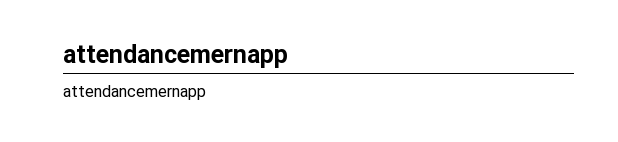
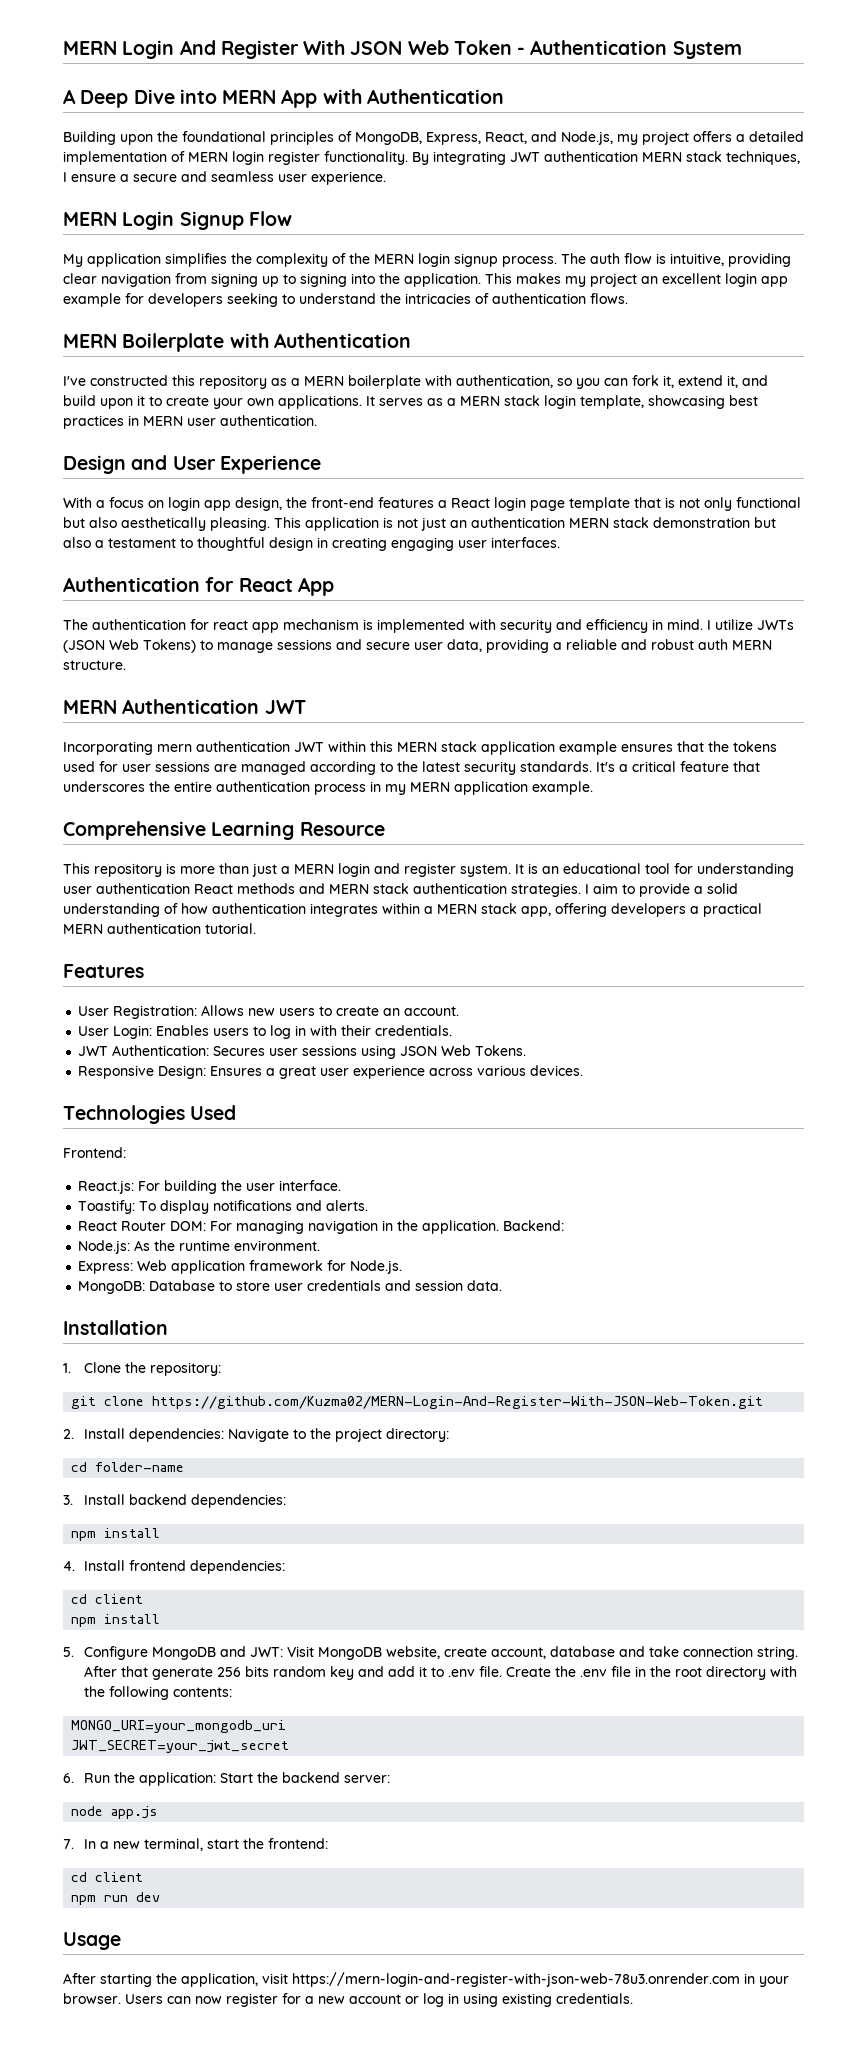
[63,44,288,68] [63,85,206,100] attendancemernapp // attendancemernapp -> [63,40,742,59] [63,89,504,108] [63,131,804,145] [63,151,800,165] [63,171,386,185] [63,211,292,230] [63,253,791,267] [63,273,788,287] [63,293,628,307] [63,333,411,352] [63,375,768,389] [63,395,758,409] [63,415,317,429] [63,455,321,474] [63,497,801,511] [63,517,776,531] [63,537,560,551] [63,577,334,596] [63,619,794,633] [63,639,772,653] [63,660,126,670] [63,699,306,714] [63,741,777,755] [63,761,760,775] [63,781,593,795] [63,821,385,840] [63,863,794,877] [63,883,738,897] [63,903,762,917] [63,923,256,934] [63,964,144,978] [78,1005,460,1019] [78,1025,453,1039] [78,1045,527,1059] [78,1065,584,1079] [63,1105,237,1124] [63,1147,126,1158] [78,1180,342,1194] [78,1200,369,1214] [78,1220,565,1234] [78,1240,321,1254] [78,1260,403,1274] [78,1280,503,1294] [63,1320,168,1335] [63,1362,222,1376] [71,1396,764,1409] [63,1428,450,1442] [71,1462,185,1472] [63,1494,287,1508] [71,1528,161,1541] [63,1560,286,1574] [71,1594,144,1604] [71,1614,161,1627] [63,1646,799,1660] [84,1666,798,1680] [84,1686,233,1700] [71,1720,287,1733] [71,1740,290,1753] [63,1772,391,1786] [71,1806,159,1819] [63,1838,329,1851] [71,1872,144,1882] [71,1892,161,1905] [63,1932,121,1950] [63,1972,789,1987] [63,1993,633,2007] MERN Login And Register With JSON Web Token - Authentication System // A Deep Dive into MERN App with Authentication // Building upon the foundational principles of MongoDB, Express, React, and Node.js, my project offers a detailed implementation of MERN login register functionality. By integrating JWT authentication MERN stack techniques, I ensure a secure and seamless user experience. // MERN Login Signup Flow // My application simplifies the complexity of the MERN login signup process. The auth flow is intuitive, providing clear navigation from signing up to signing into the application. This makes my project an excellent login app example for developers seeking to understand the intricacies of authentication flows. // MERN Boilerplate with Authentication // I've constructed this repository as a MERN boilerplate with authentication, so you can fork it, extend it, and build upon it to create your own applications. It serves as a MERN stack login template, showcasing best practices in MERN user authentication. // Design and User Experience // With a focus on login app design, the front-end features a React login page template that is not only functional but also aesthetically pleasing. This application is not just an authentication MERN stack demonstration but also a testament to thoughtful design in creating engaging user interfaces. // Authentication for React App // The authentication for react app mechanism is implemented with security and efficiency in mind. I utilize JWTs (JSON Web Tokens) to manage sessions and secure user data, providing a reliable and robust auth MERN structure. // MERN Authentication JWT // Incorporating mern authentication JWT within this MERN stack application example ensures that the tokens used for user sessions are managed according to the latest security standards. It's a critical feature that underscores the entire authentication process in my MERN application example. // Comprehensive Learning Resource // This repository is more than just a MERN login and register system. It is an educational tool for understanding user authentication React methods and MERN stack authentication strategies. I aim to provide a solid understanding of how authentication integrates within a MERN stack app, offering developers a practical MERN authentication tutorial. // Features // User Registration: Allows new users to create an account. // User Login: Enables users to log in with their credentials. // JWT Authentication: Secures user sessions using JSON Web Tokens. // Responsive Design: Ensures a great user experience across various devices. // Technologies Used // Frontend: // React.js: For building the user interface. // Toastify: To display notifications and alerts. // React Router DOM: For managing navigation in the application. Backend: // Node.js: As the runtime environment. // Express: Web application framework for Node.js. // MongoDB: Database to store user credentials and session data. // Installation // 1. Clone the repository: // git clone https://github.com/Kuzma02/MERN-Login-And-Register-With-JSON-Web-Token.git // 2. Install dependencies: Navigate to the project directory: // cd folder-name // 3. Install backend dependencies: // npm install // 4. Install frontend dependencies: // cd client // npm install // 5. Configure MongoDB and JWT: Visit MongoDB website, create account, database and take connection string. After that generate 256 bits random key and add it to .env file. Create the .env file in the root directory with the following contents: // MONGO_URI=your_mongodb_uri // JWT_SECRET=your_jwt_secret // 6. Run the application: Start the backend server: // node app.js // 7. In a new terminal, start the frontend: // cd client // npm run dev // Usage // After starting the application, visit https://mern-login-and-register-with-json-web-78u3.onrender.com in your browser. Users can now register for a new account or log in using existing credentials.

